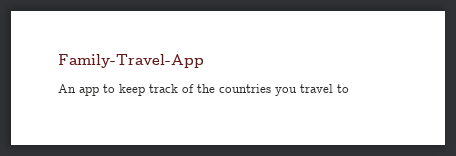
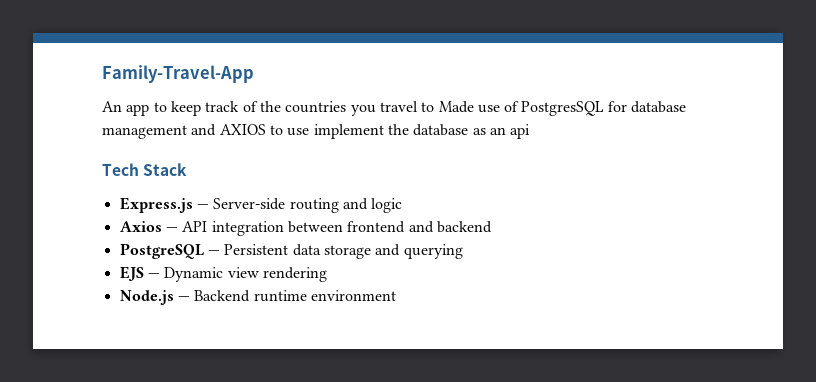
(349, 88) none -> [438,101,687,116] [102,124,531,139] [102,163,188,176] [119,197,403,213] [119,221,492,236] [119,243,463,259] [119,266,327,282] [119,290,396,305] Made use of PostgresSQL for database management and AXIOS to use implement the database as an api // Tech Stack // Express.js — Server-side routing and logic // Axios — API integration between frontend and backend // PostgreSQL — Persistent data storage and querying // EJS — Dynamic view rendering // Node.js — Backend runtime environment

